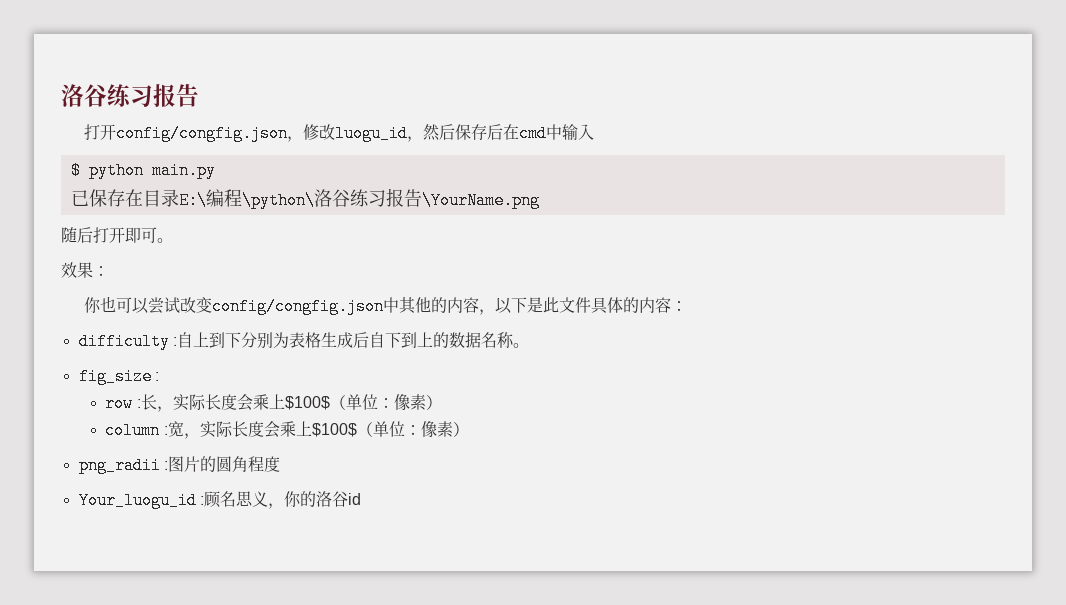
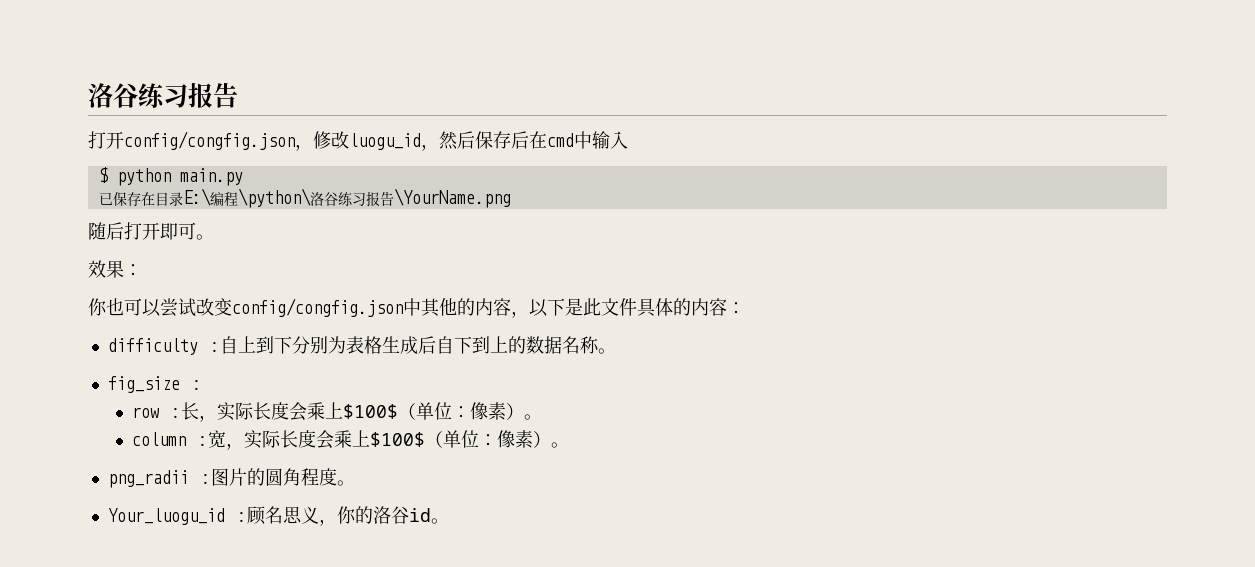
(442, 402) none -> [523,414,542,420] 。
(469, 429) none -> [550,442,569,448] 。
(280, 464) none -> [336,480,355,486] 。
(361, 499) none -> [430,518,449,524] 。

